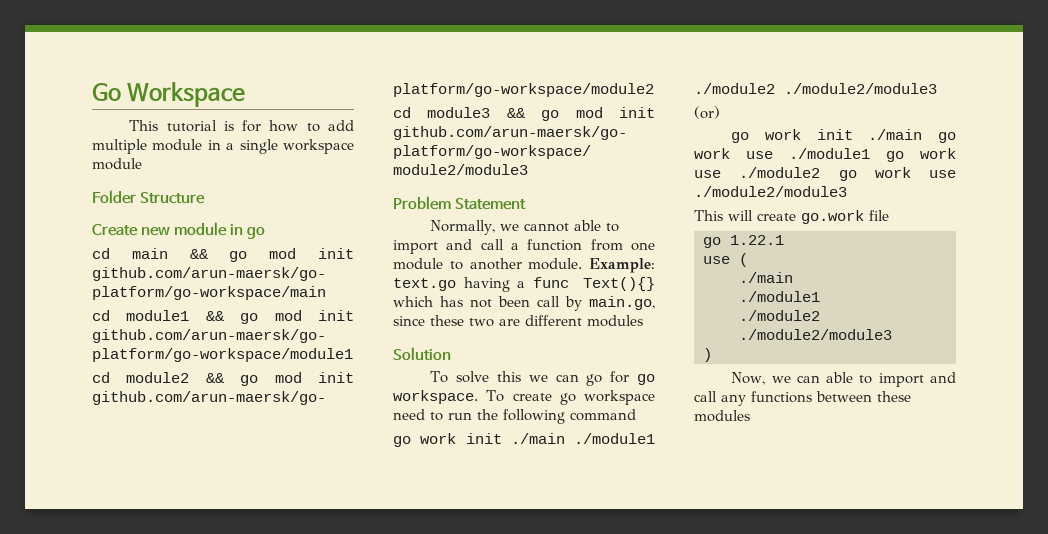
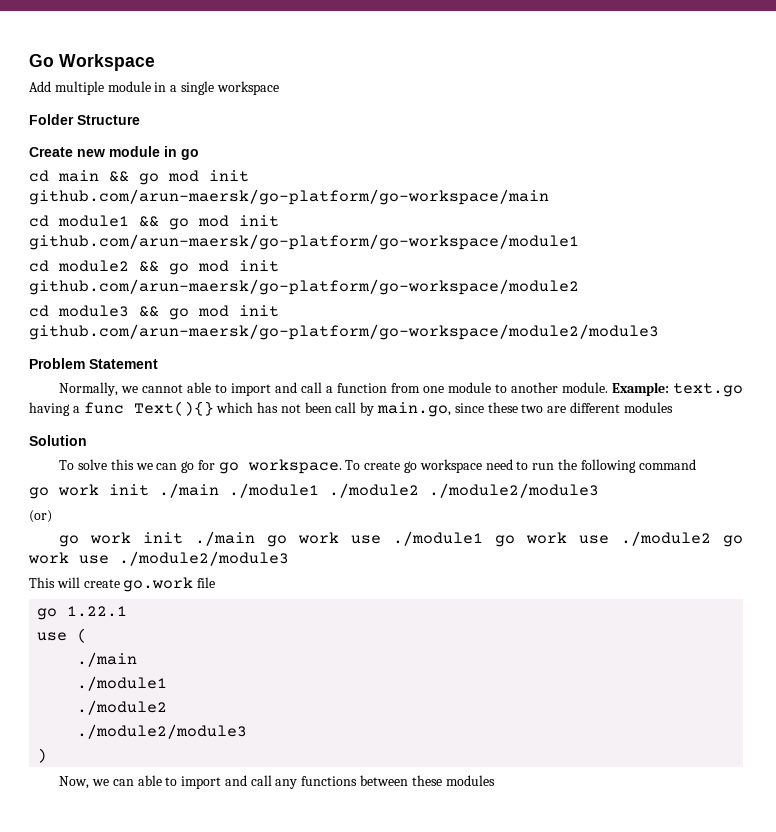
[129,120,354,132] This tutorial is for how to add -> [29,81,51,92] Add
[92,158,142,170] module -> (279, 88) none

